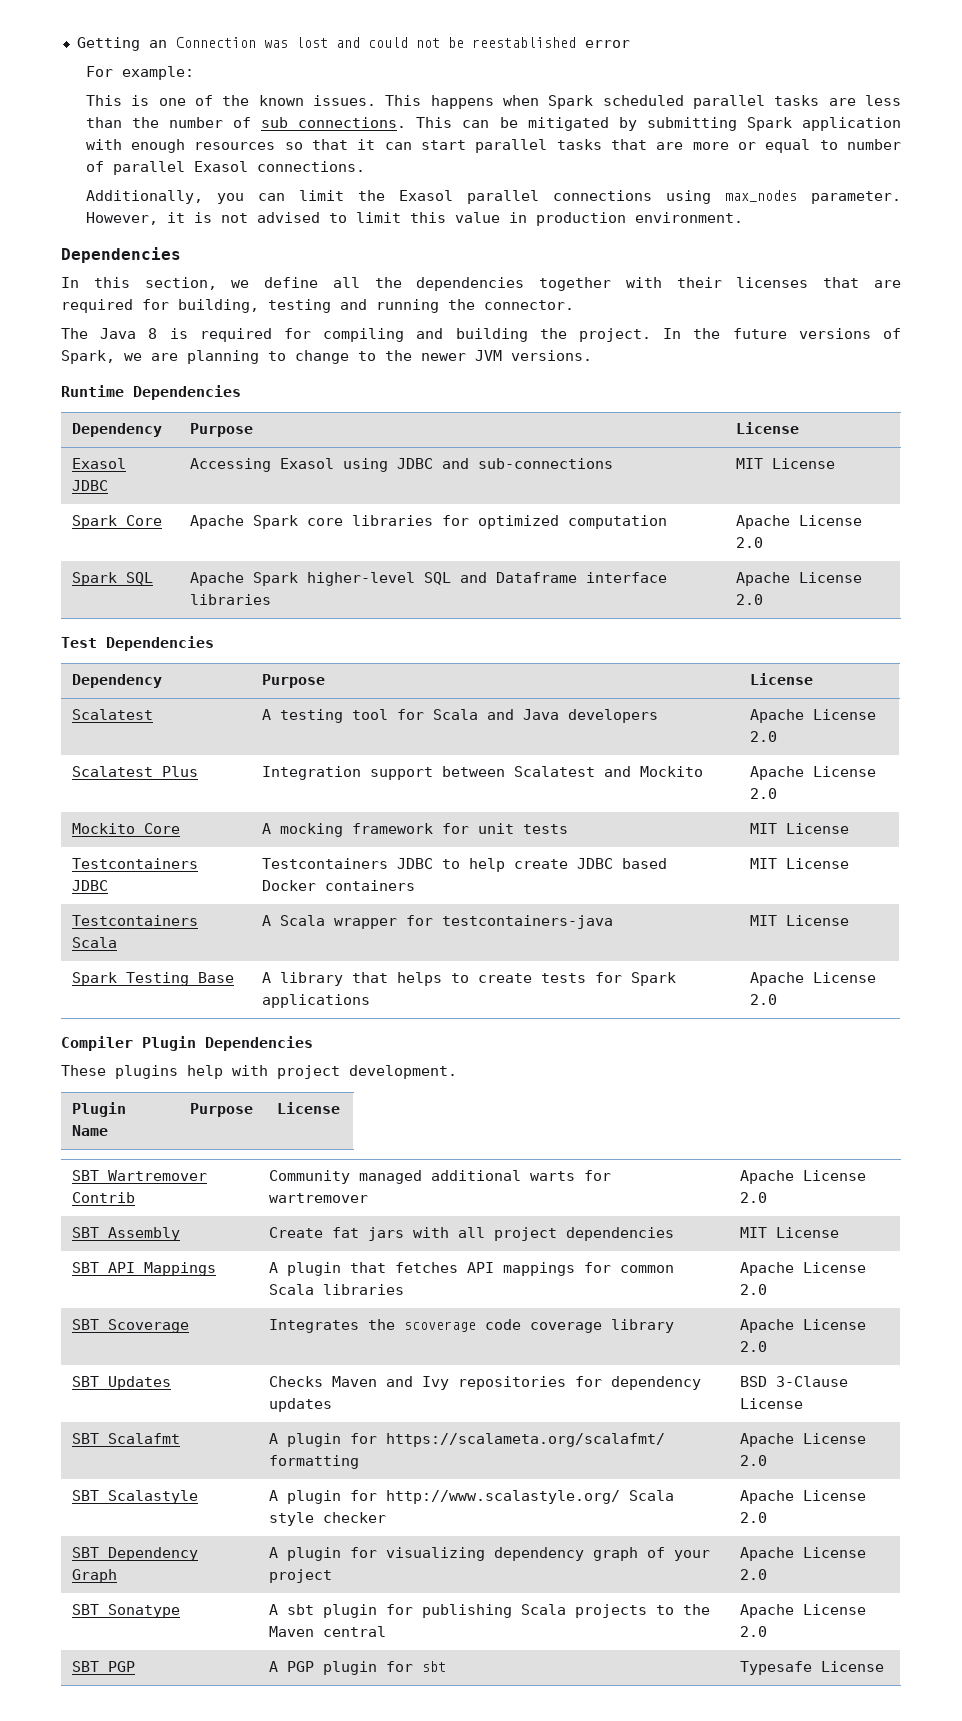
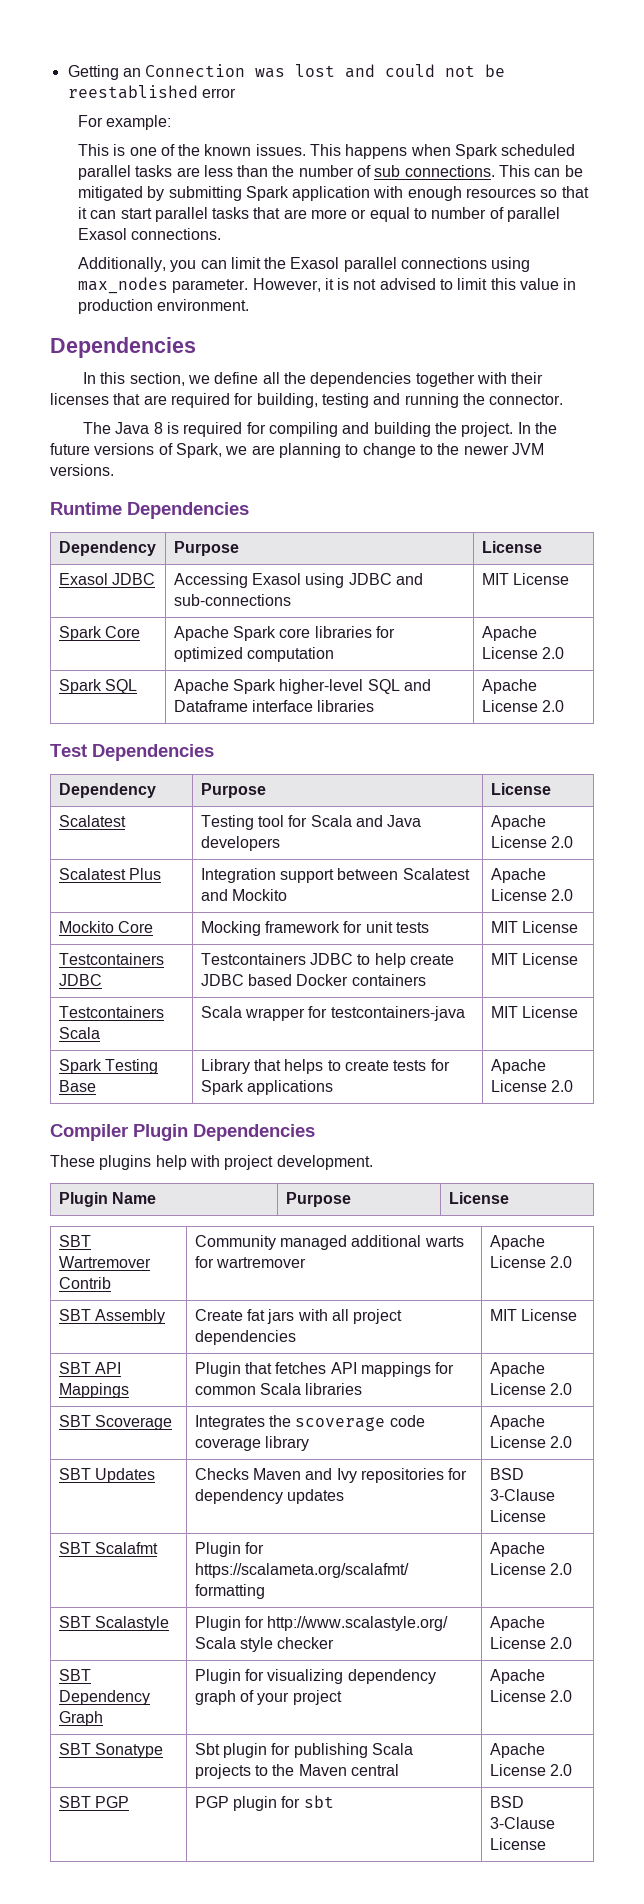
[262,709,344,723] A testing -> [200,815,254,830] Testing
[262,823,344,837] A mocking -> [200,921,261,936] Mocking
[262,915,272,926] A -> (100, 1033) none
[262,972,344,986] A library -> [200,1059,250,1074] Library
[269,1262,342,1276] A plugin -> [194,1362,241,1377] Plugin
[269,1433,342,1447] A plugin -> [194,1542,241,1557] Plugin
[269,1490,342,1504] A plugin -> [194,1616,241,1631] Plugin
[269,1547,342,1561] A plugin -> [194,1669,241,1684] Plugin
[269,1604,315,1615] A sbt -> [194,1743,220,1755] Sbt
[269,1661,279,1672] A -> (130, 1802) none
[740,1661,813,1675] Typesafe -> [489,1796,524,1808] [489,1817,555,1829] BSD 3-Clause

